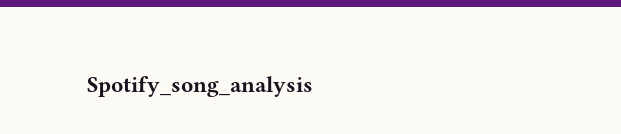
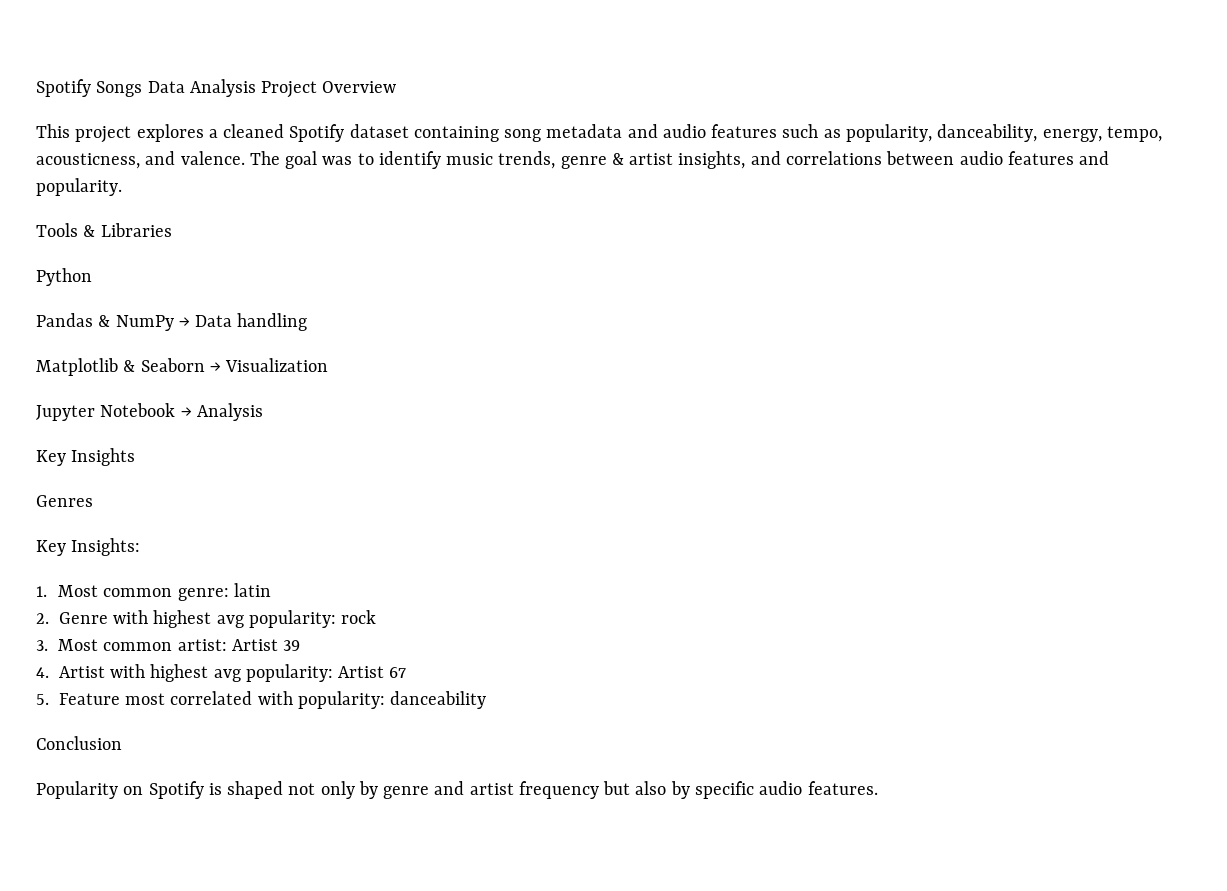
[87,76,313,97] Spotify_song_analysis -> [36,79,397,98] [36,124,1162,143] [36,151,1110,169] [36,178,122,196] [36,223,172,237] [36,268,92,286] [36,313,308,331] [36,358,329,376] [36,403,263,421] [36,448,136,466] [36,495,93,507] [36,538,141,556] [36,583,271,601] [36,610,377,628] [36,639,301,651] [36,664,407,682] [36,691,487,709] [36,736,122,750] [36,781,878,799] Spotify Songs Data Analysis Project Overview // This project explores a cleaned Spotify dataset containing song metadata and audio features such as popularity, danceability, energy, tempo, acousticness, and valence. The goal was to identify music trends, genre & artist insights, and correlations between audio features and popularity. // Tools & Libraries // Python // Pandas & NumPy → Data handling // Matplotlib & Seaborn → Visualization // Jupyter Notebook → Analysis // Key Insights // Genres // Key Insights: // 1. Most common genre: latin // 2. Genre with highest avg popularity: rock // 3. Most common artist: Artist 39 // 4. Artist with highest avg popularity: Artist 67 // 5. Feature most correlated with popularity: danceability // Conclusion // Popularity on Spotify is shaped not only by genre and artist frequency but also by specific audio features.

